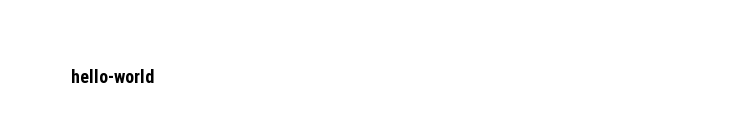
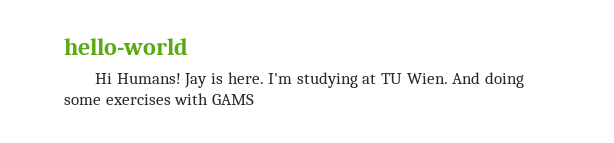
(154, 76) none -> [95,72,524,88] [64,93,254,105] // Hi Humans! Jay is here. I'm studying at TU Wien. And doing some exercises with GAMS

